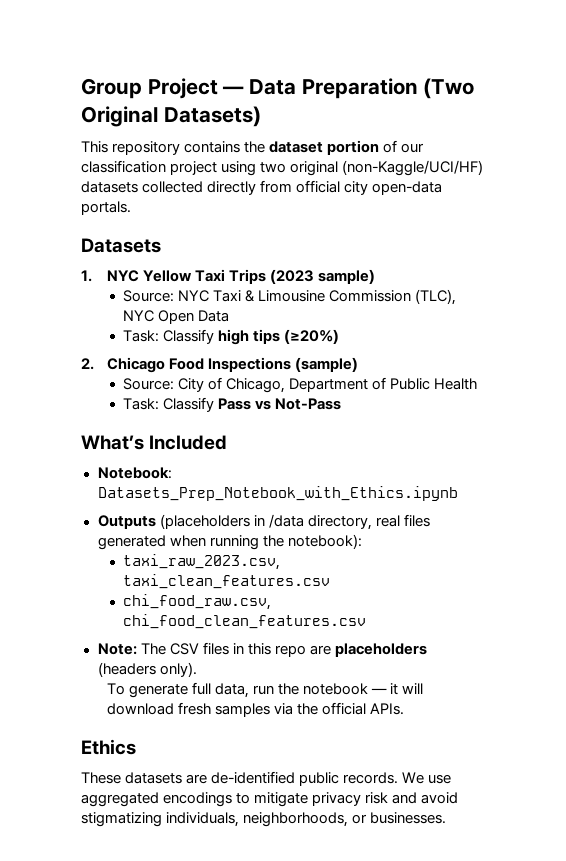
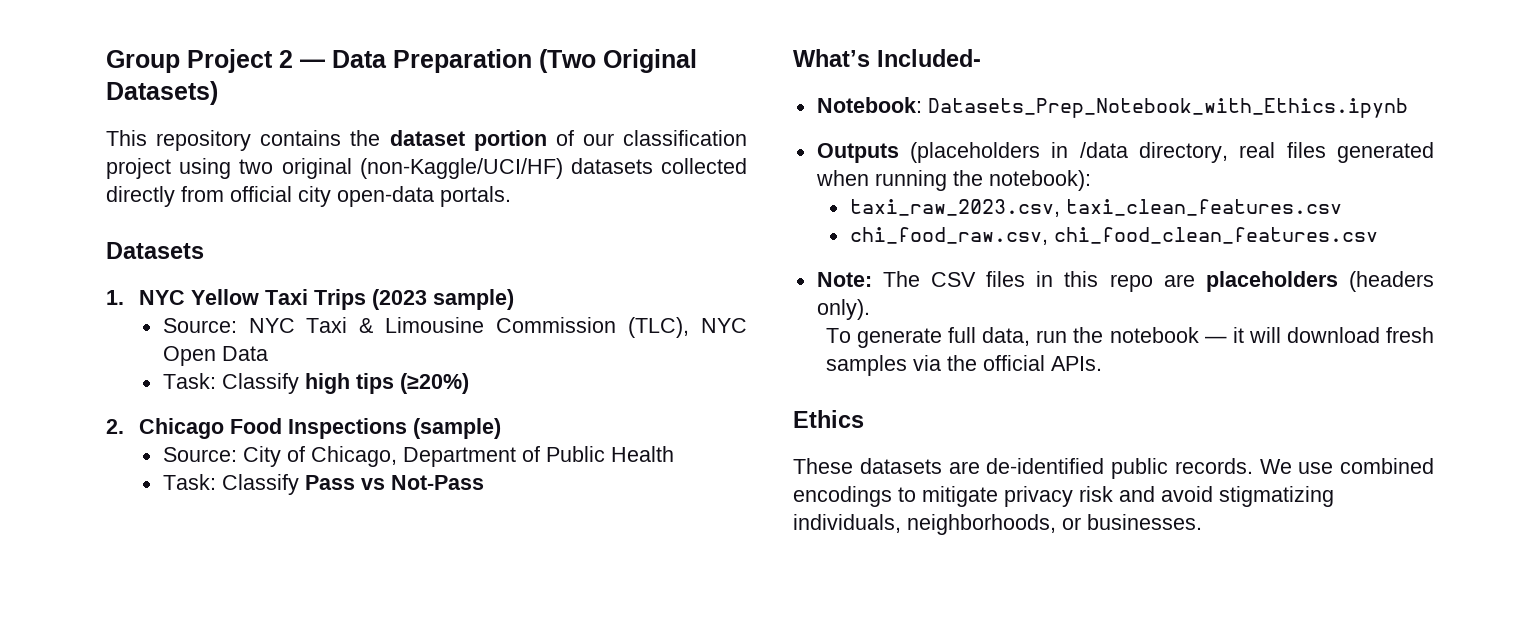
(218, 88) none -> [279,50,293,68] 2
[149,435,228,450] Included -> [877,49,981,67] Included-
[81,792,159,807] aggregated -> [1340,458,1434,474] combined

